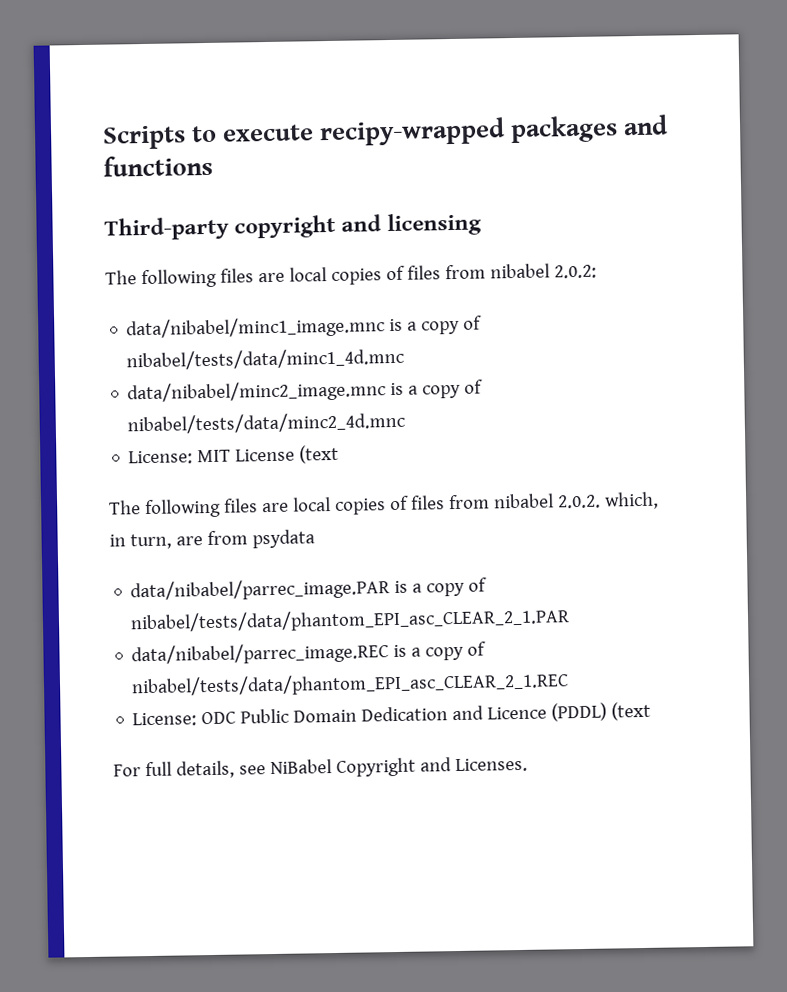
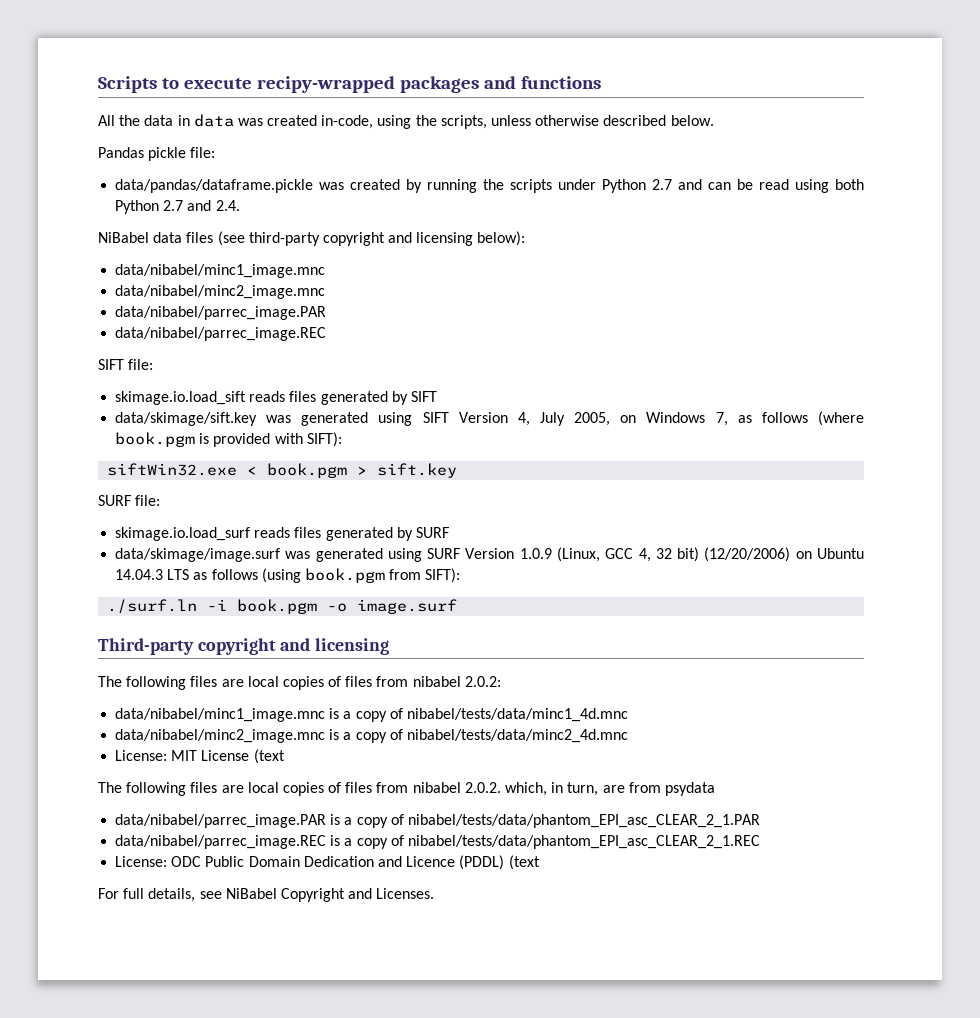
(213, 165) none -> [98,114,714,129] [98,147,216,161] [115,179,864,193] [115,200,240,214] [98,231,526,246] [115,264,326,278] [115,285,326,299] [115,306,327,320] [115,327,327,341] [98,359,154,370] [115,391,437,405] [115,411,865,426] [115,432,342,447] [107,463,458,478] [98,495,161,506] [115,527,449,541] [115,547,864,562] [115,568,461,583] [107,599,458,614] // All the data in data was created in-code, using the scripts, unless otherwise described below. // Pandas pickle file: // data/pandas/dataframe.pickle was created by running the scripts under Python 2.7 and can be read using both Python 2.7 and 2.4. // NiBabel data files (see third-party copyright and licensing below): // data/nibabel/minc1_image.mnc // data/nibabel/minc2_image.mnc // data/nibabel/parrec_image.PAR // data/nibabel/parrec_image.REC // SIFT file: // skimage.io.load_sift reads files generated by SIFT // data/skimage/sift.key was generated using SIFT Version 4, July 2005, on Windows 7, as follows (where book.pgm is provided with SIFT): // siftWin32.exe < book.pgm > sift.key // SURF file: // skimage.io.load_surf reads files generated by SURF // data/skimage/image.surf was generated using SURF Version 1.0.9 (Linux, GCC 4, 32 bit) (12/20/2006) on Ubuntu 14.04.3 LTS as follows (using book.pgm from SIFT): // ./surf.ln -i book.pgm -o image.surf

